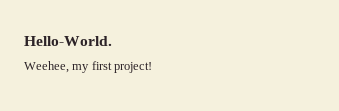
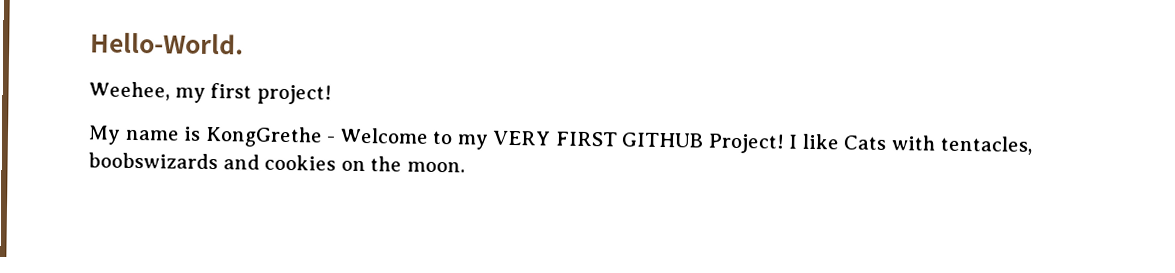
(153, 67) none -> [88,125,1033,155] [88,152,465,173] // My name is KongGrethe - Welcome to my VERY FIRST GITHUB Project! I like Cats with tentacles, boobswizards and cookies on the moon.

